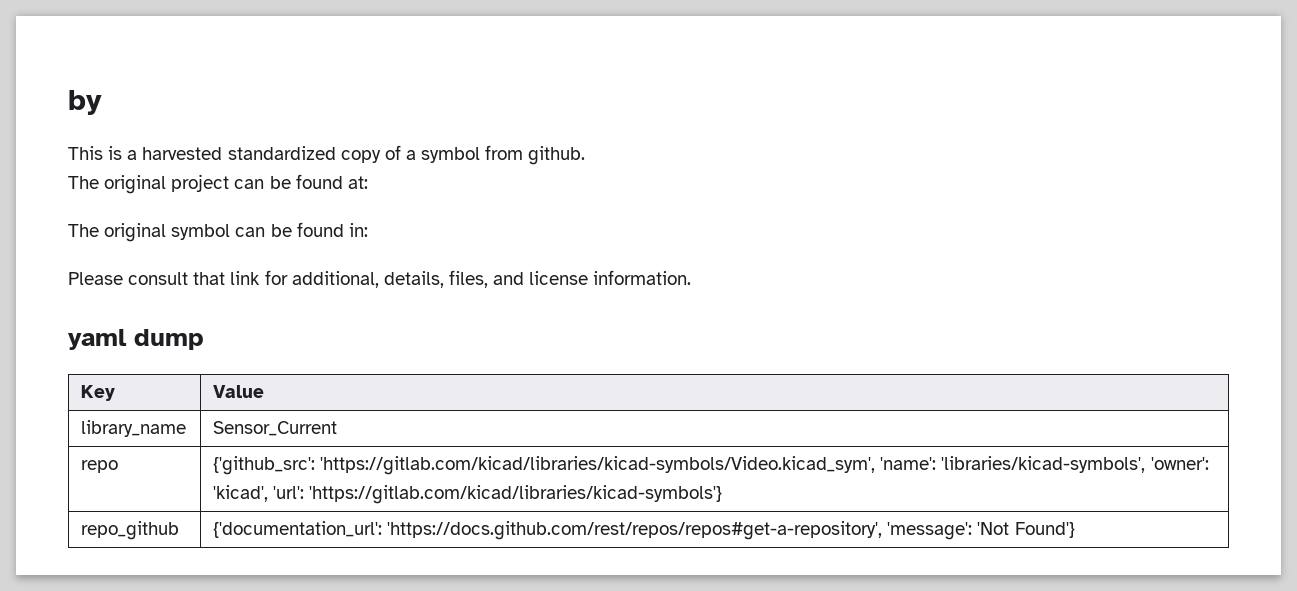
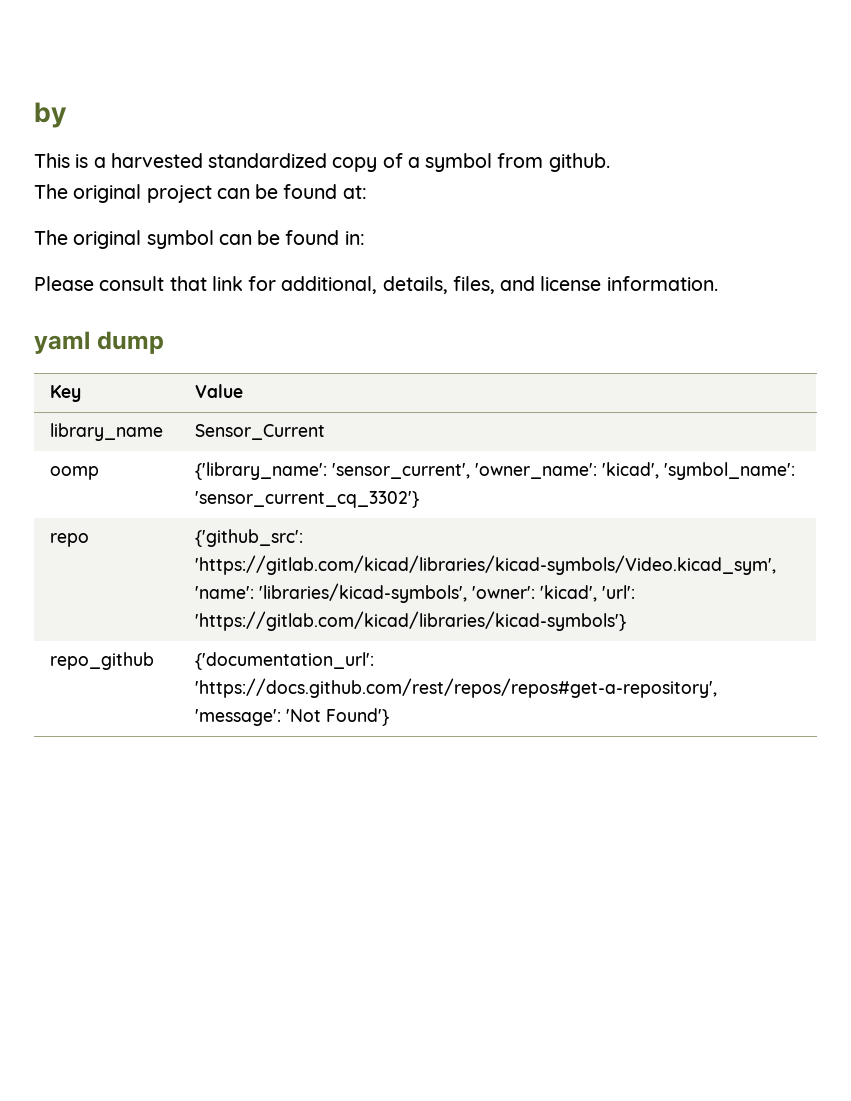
(338, 428) none -> [49,466,99,480] [194,462,795,480] [194,491,419,508] // oomp | {'library_name': 'sensor_current', 'owner_name': 'kicad', 'symbol_name': 'sensor_current_cq_3302'}

